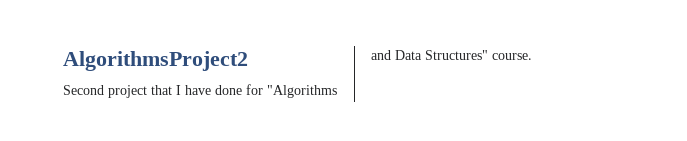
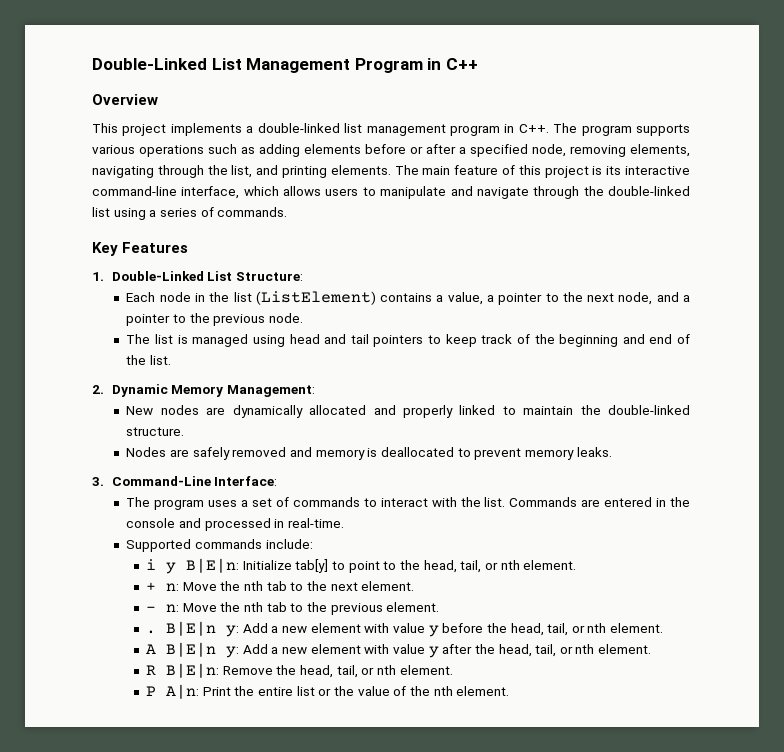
[63,51,248,71] [63,84,337,98] [371,50,532,60] AlgorithmsProject2 // Second project that I have done for "Algorithms and Data Structures" course. -> [92,58,478,73] [92,94,158,105] [92,123,690,136] [92,144,690,157] [92,165,691,178] [92,186,691,199] [92,207,288,220] [92,242,189,256] [92,271,303,281] [126,291,691,305] [126,313,304,326] [126,334,691,347] [126,355,172,365] [92,384,315,397] [126,405,691,418] [126,427,185,436] [126,447,612,460] [92,476,278,486] [126,497,690,510] [126,518,345,531] [126,539,313,552] [146,558,577,574] [146,581,415,591] [146,602,440,615] [146,621,664,637] [146,642,652,658] [146,663,453,678] [146,684,510,699] Double-Linked List Management Program in C++ // Overview // This project implements a double-linked list management program in C++. The program supports various operations such as adding elements before or after a specified node, removing elements, navigating through the list, and printing elements. The main feature of this project is its interactive command-line interface, which allows users to manipulate and navigate through the double-linked list using a series of commands. // Key Features // 1. Double-Linked List Structure: // Each node in the list (ListElement) contains a value, a pointer to the next node, and a pointer to the previous node. // The list is managed using head and tail pointers to keep track of the beginning and end of the list. // 2. Dynamic Memory Management: // New nodes are dynamically allocated and properly linked to maintain the double-linked structure. // Nodes are safely removed and memory is deallocated to prevent memory leaks. // 3. Command-Line Interface: // The program uses a set of commands to interact with the list. Commands are entered in the console and processed in real-time. // Supported commands include: // i y B|E|n: Initialize tab[y] to point to the head, tail, or nth element. // + n: Move the nth tab to the next element. // - n: Move the nth tab to the previous element. // . B|E|n y: Add a new element with value y before the head, tail, or nth element. // A B|E|n y: Add a new element with value y after the head, tail, or nth element. // R B|E|n: Remove the head, tail, or nth element. // P A|n: Print the entire list or the value of the nth element.

